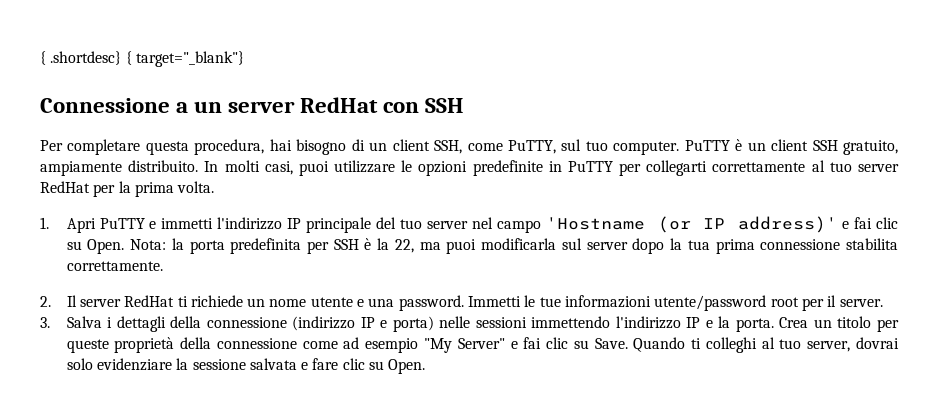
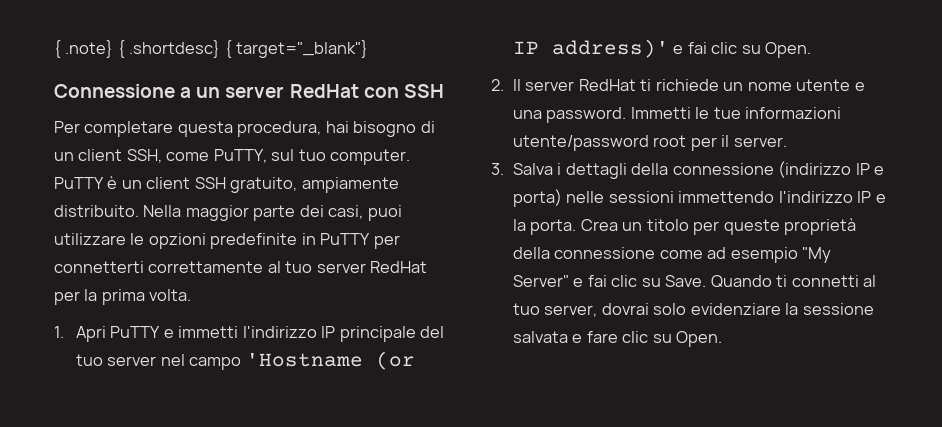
[40,51,46,65] { -> [54,40,125,58] { .note} {
[204,160,260,172] In molti -> [143,205,324,221] Nella maggior parte dei
[646,160,708,176] collegarti -> [54,261,144,273] connetterti
[130,238,898,254] [66,261,163,271] Nota: la porta predefinita per SSH è la 22, ma puoi modificarla sul server dopo la tua prima connessione stabilita correttamente. -> (812, 50) none
[705,337,757,353] colleghi -> [791,275,859,287] connetti

